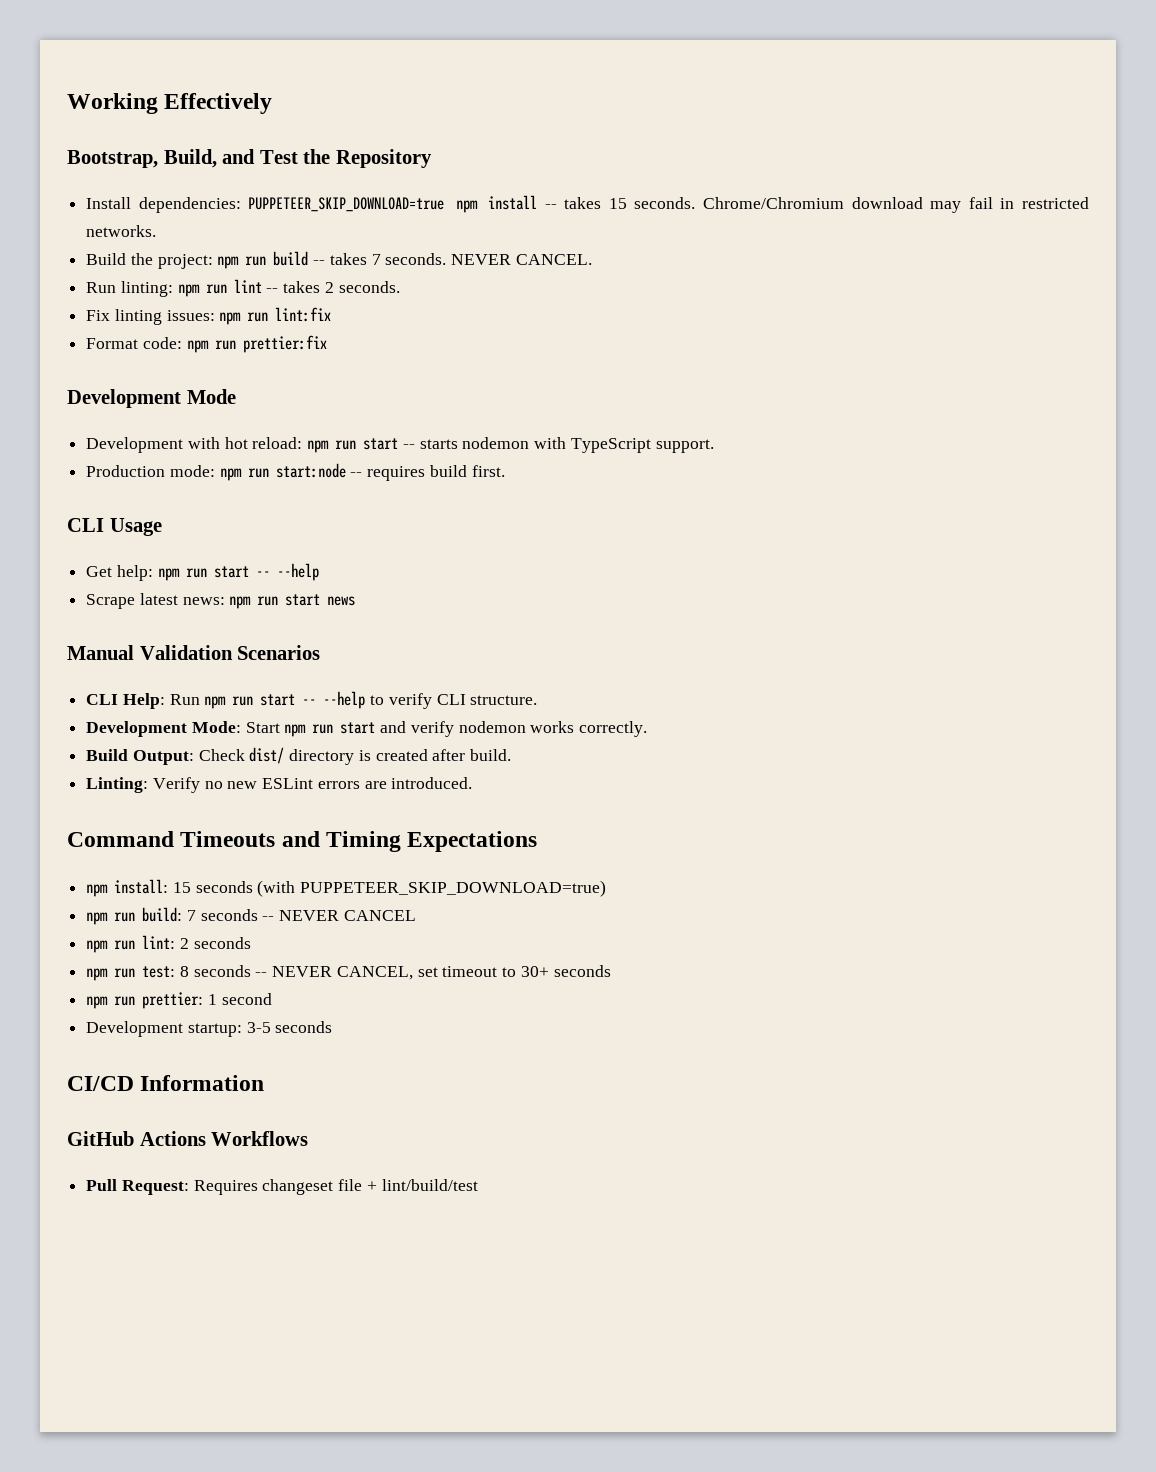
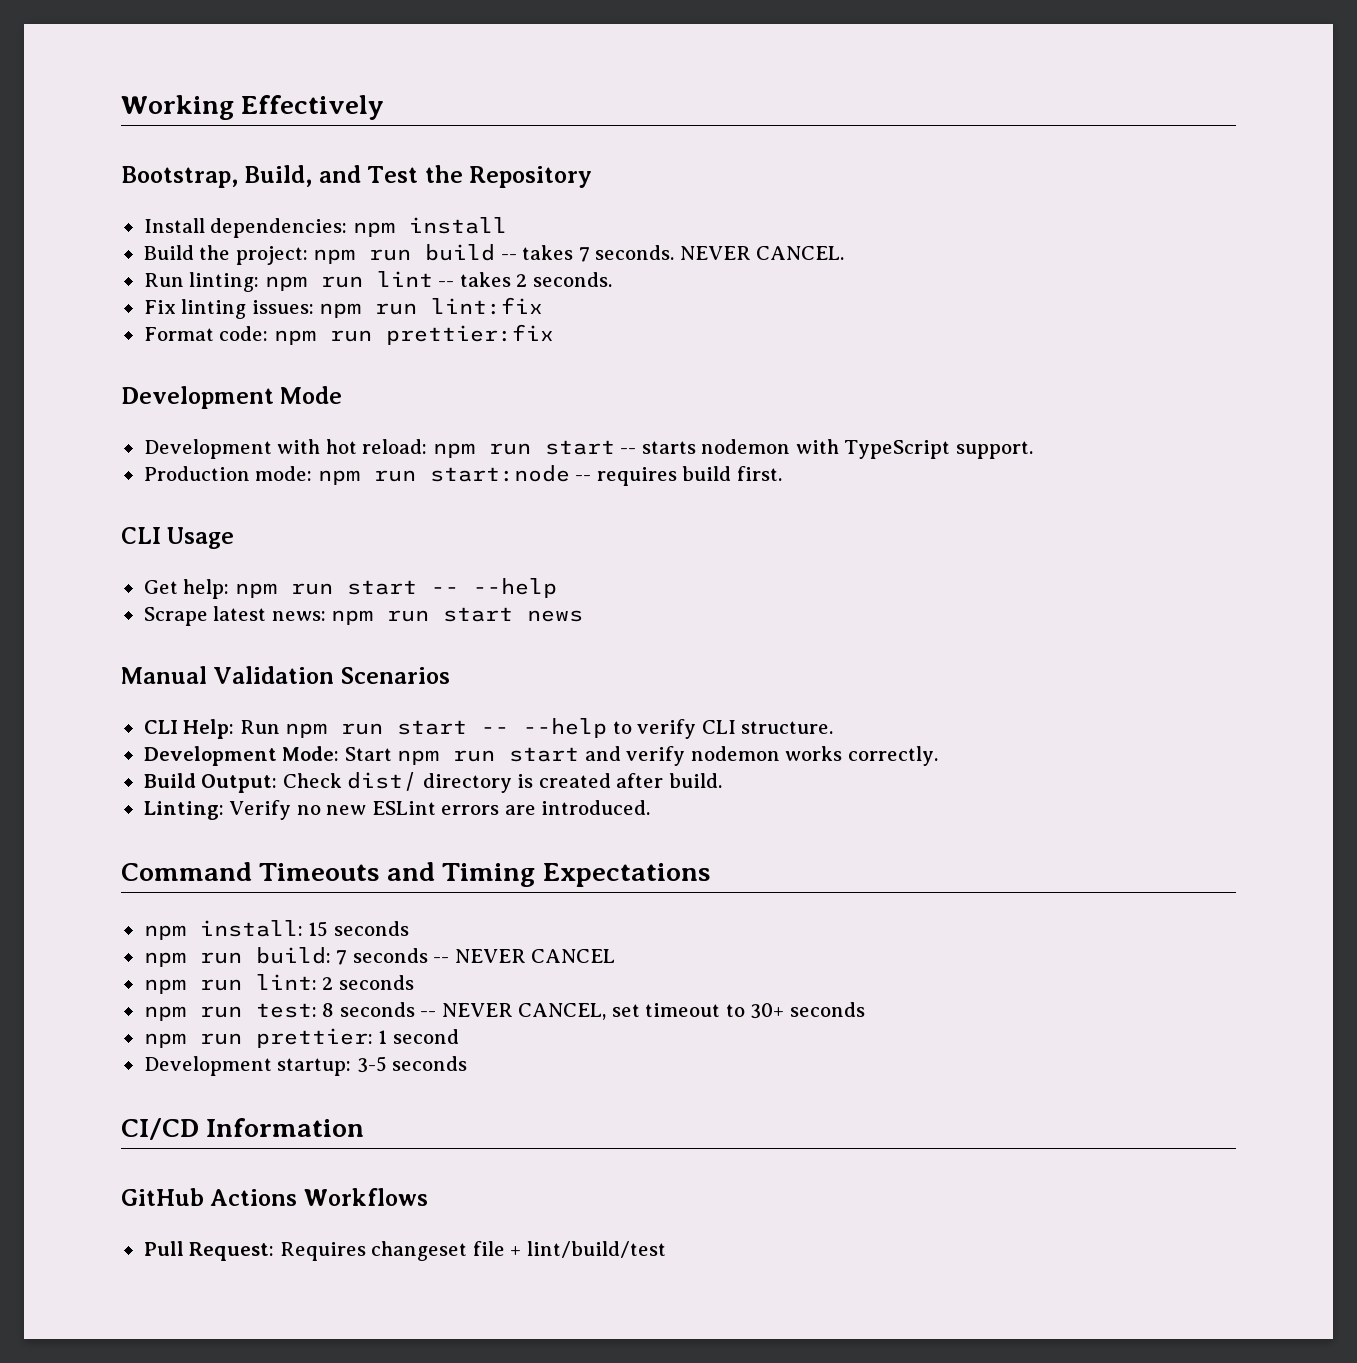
[248,197,445,212] PUPPETEER_SKIP_DOWNLOAD=true -> (348, 228) none
[544,197,1089,213] [86,225,157,237] -- takes 15 seconds. Chrome/Chromium download may fail in restricted networks. -> (507, 225) none
[257,880,607,897] (with PUPPETEER_SKIP_DOWNLOAD=true) -> (409, 928) none

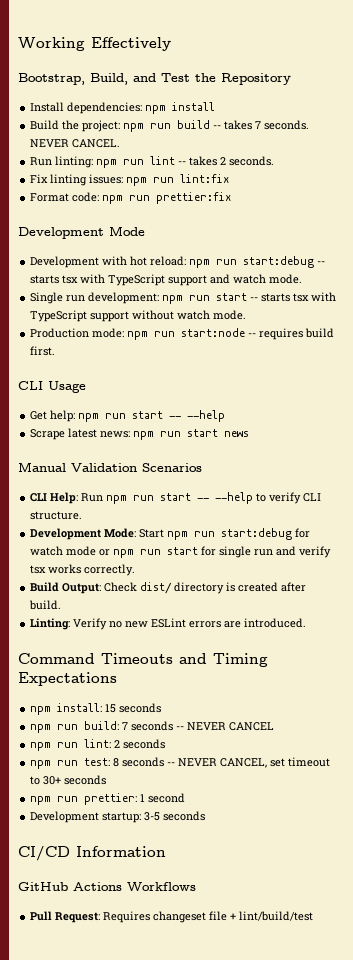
(531, 449) none -> [243,256,326,268] [30,274,303,286] [30,292,211,304] start:debug -- starts tsx with TypeScript support and watch mode. // Single run development: npm run
[701,439,1033,459] nodemon with TypeScript support. -> [293,292,337,302] [30,310,247,322] tsx with TypeScript support without watch mode.
[509,747,580,762] start -> [221,528,311,540] [30,546,274,558] start:debug for watch mode or npm run start for single run
[690,746,780,761] nodemon -> [30,565,47,574] tsx

